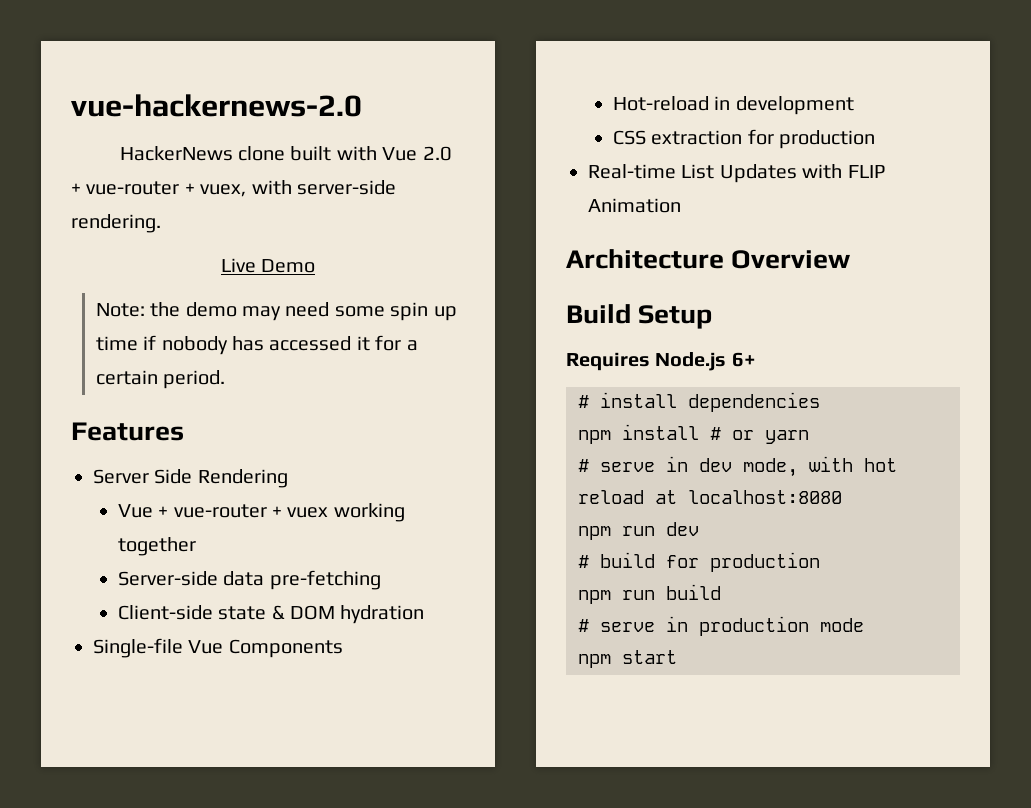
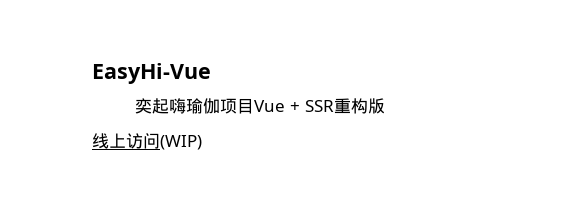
[71,94,362,117] [119,146,452,161] [71,180,396,197] [71,214,161,233] [220,258,316,273] [95,302,457,321] [95,335,418,355] [95,370,226,389] [71,422,184,441] [93,469,288,488] [117,503,405,522] [117,537,196,556] [117,570,381,590] [117,605,425,624] [93,638,343,658] [612,96,854,115] [612,129,876,149] [588,164,885,183] [588,198,681,213] [566,249,851,269] [566,304,713,329] [566,352,756,371] [578,392,820,412] [578,424,809,444] [578,456,897,477] [578,490,842,504] [578,522,699,540] [578,552,820,572] [578,584,721,604] [578,616,864,636] [578,650,677,668] vue-hackernews-2.0 // HackerNews clone built with Vue 2.0 + vue-router + vuex, with server-side rendering. // Live Demo // Note: the demo may need some spin up time if nobody has accessed it for a certain period. // Features // Server Side Rendering // Vue + vue-router + vuex working together // Server-side data pre-fetching // Client-side state & DOM hydration // Single-file Vue Components // Hot-reload in development // CSS extraction for production // Real-time List Updates with FLIP Animation // Architecture Overview // Build Setup // Requires Node.js 6+ // # install dependencies // npm install # or yarn // # serve in dev mode, with hot reload at localhost:8080 // npm run dev // # build for production // npm run build // # serve in production mode // npm start -> [92,63,211,84] [135,98,385,114] [92,133,202,150] EasyHi-Vue // 奕起嗨瑜伽项目Vue + SSR重构版 // 线上访问(WIP)

